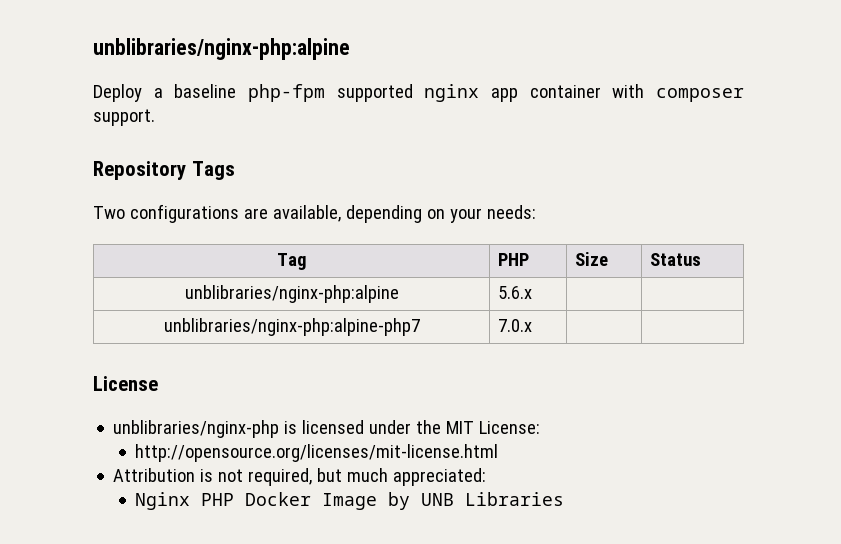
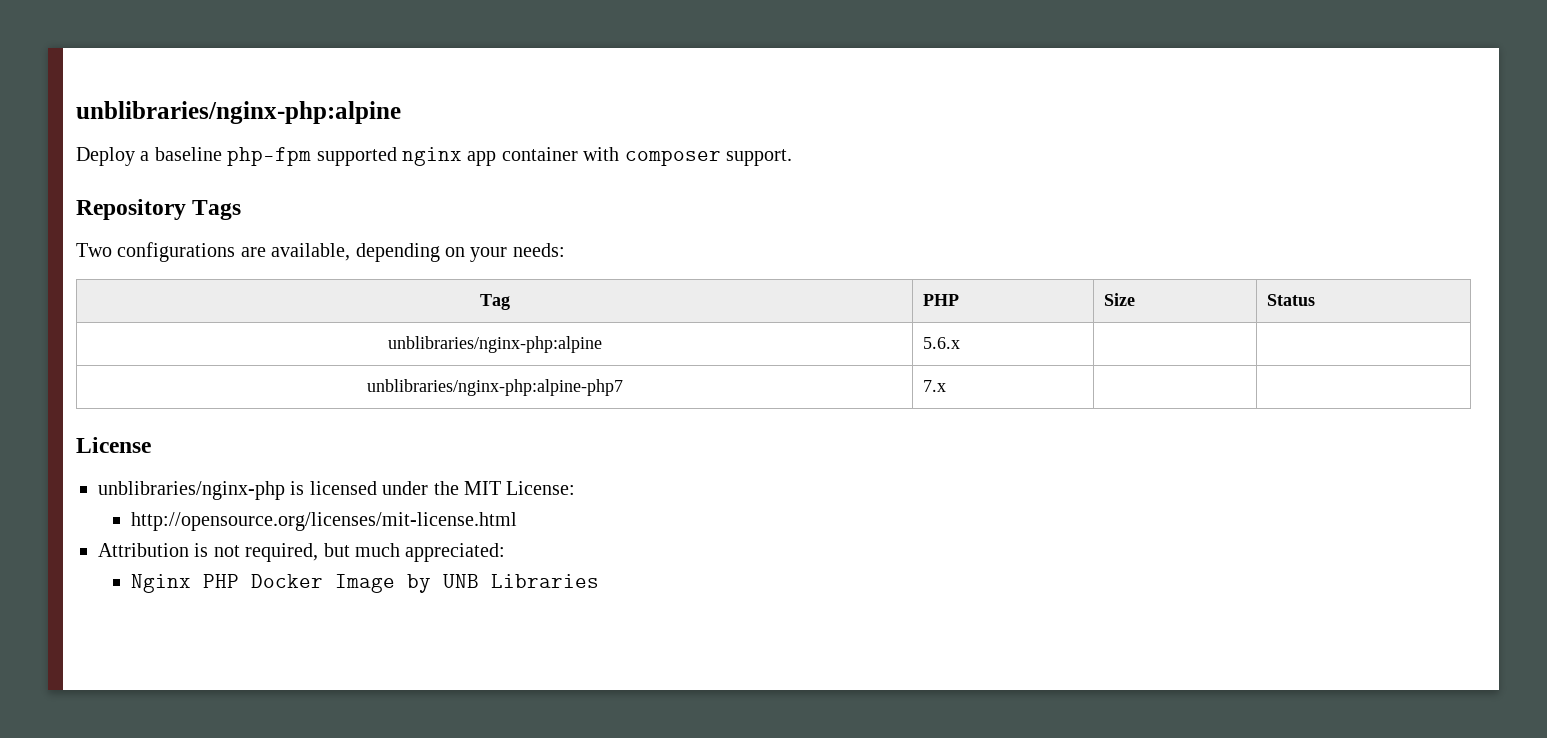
[498,319,533,332] 7.0.x -> [923,380,947,392] 7.x

